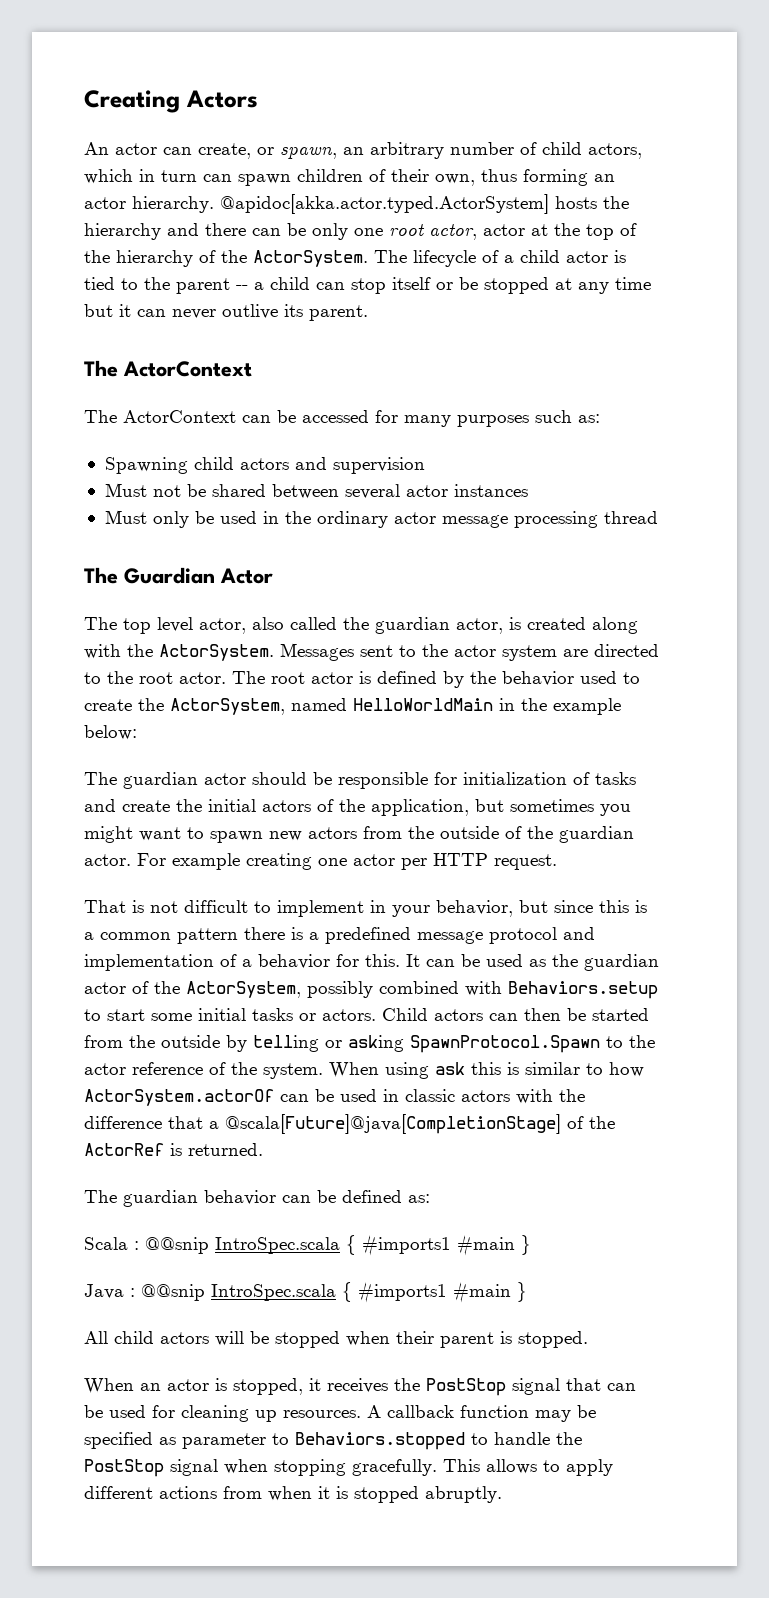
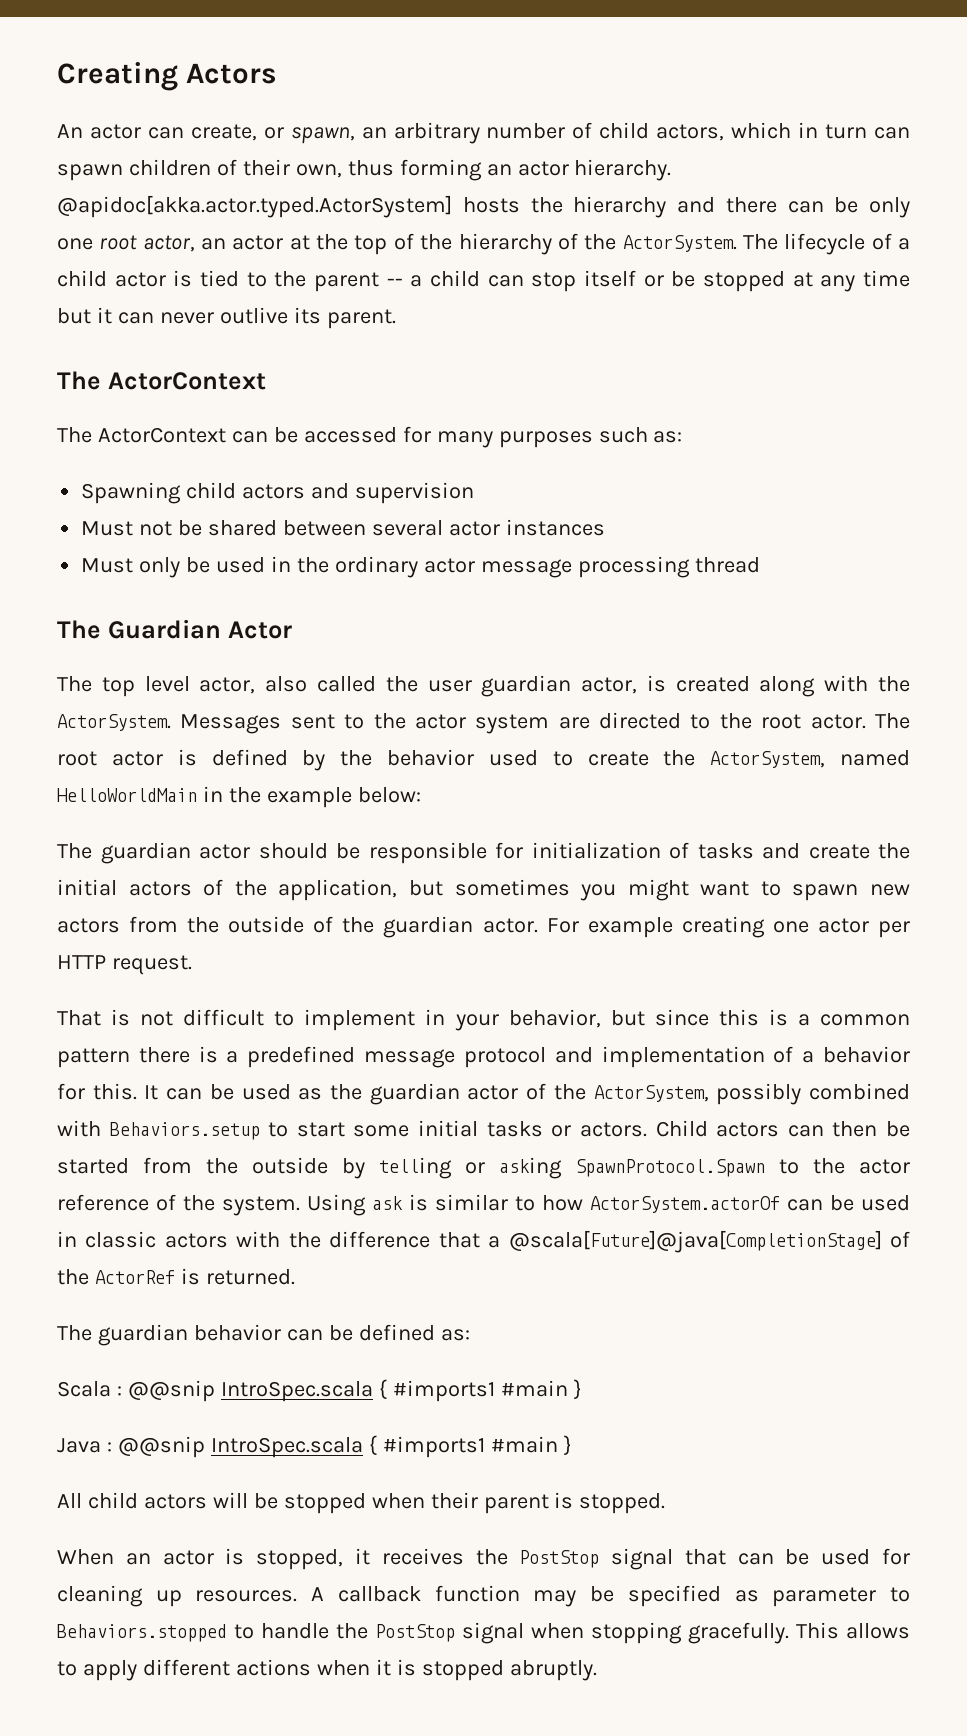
(477, 232) none -> [201,238,227,250] an
(369, 623) none -> [427,680,472,692] user
[329,1062,501,1079] When using ask this -> [307,1194,403,1216] Using ask
[223,1486,262,1499] from -> (311, 1667) none

